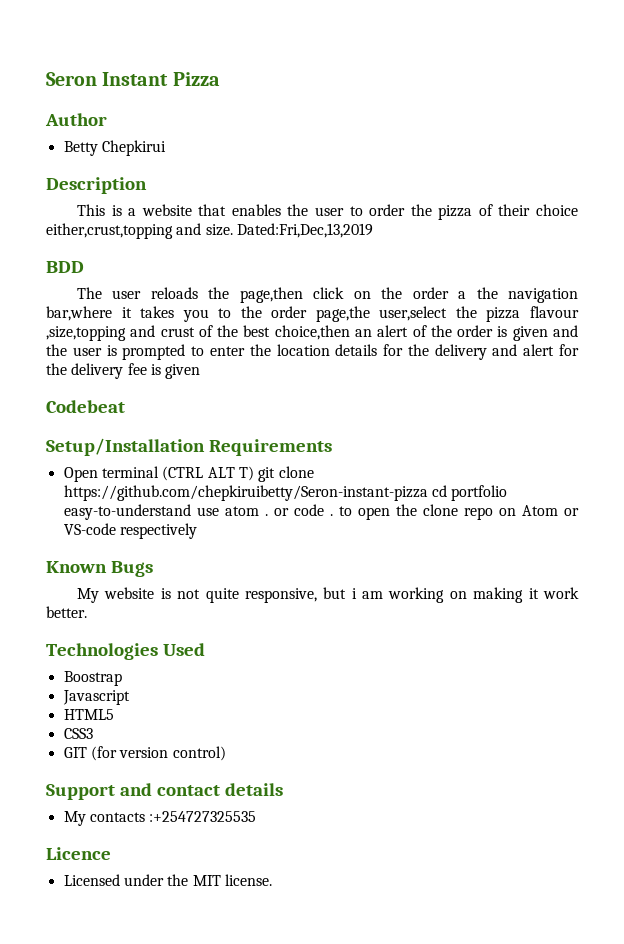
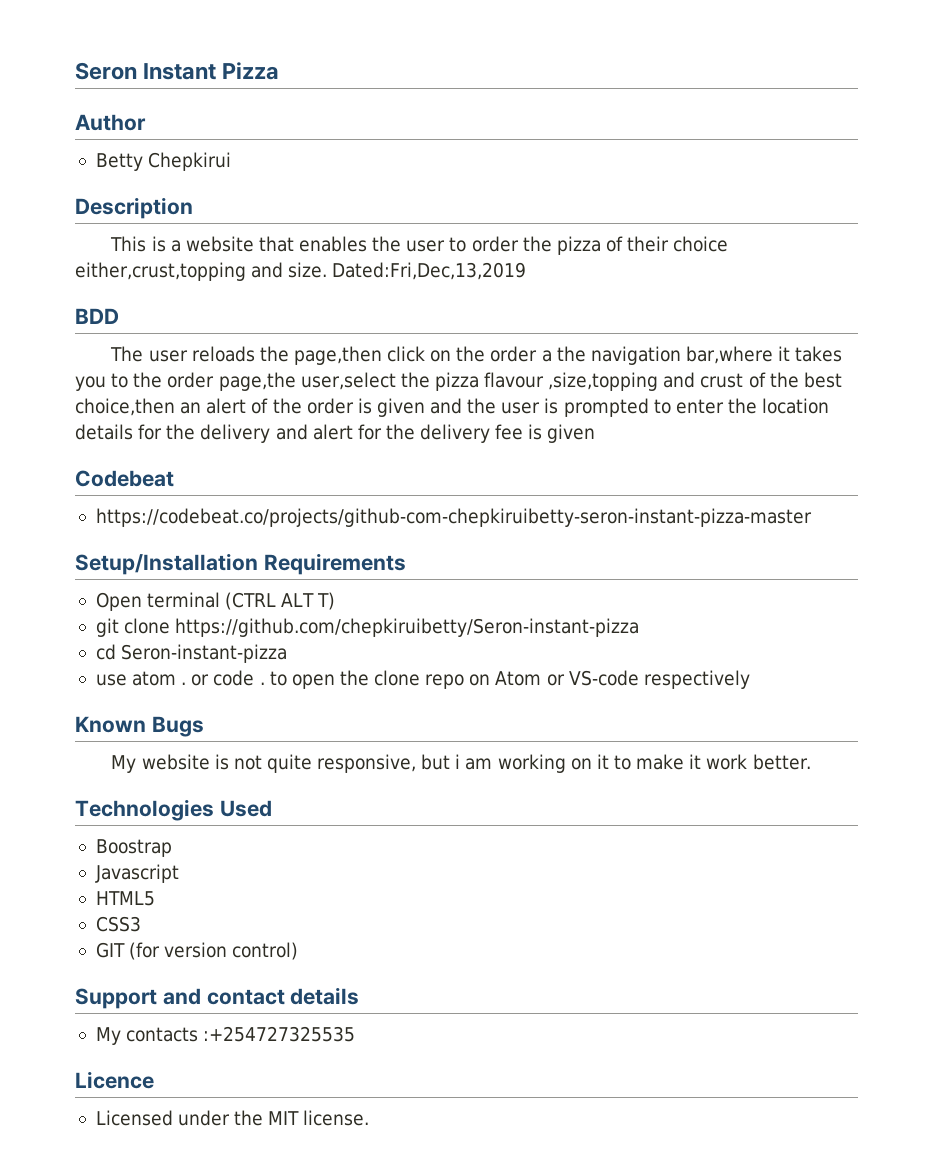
(125, 406) none -> [95,508,812,527] // https://codebeat.co/projects/github-com-chepkiruibetty-seron-instant-pizza-master
(254, 473) none -> (336, 601) //
[431,485,508,501] [63,504,191,520] cd portfolio easy-to-understand -> [95,644,288,663] // cd Seron-instant-pizza //
[473,587,524,603] making -> [596,754,685,770] it to make

